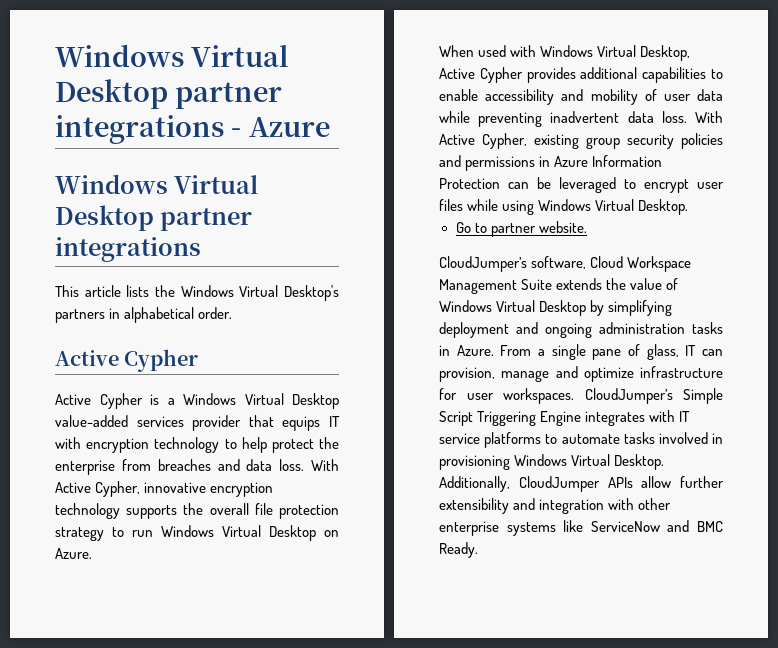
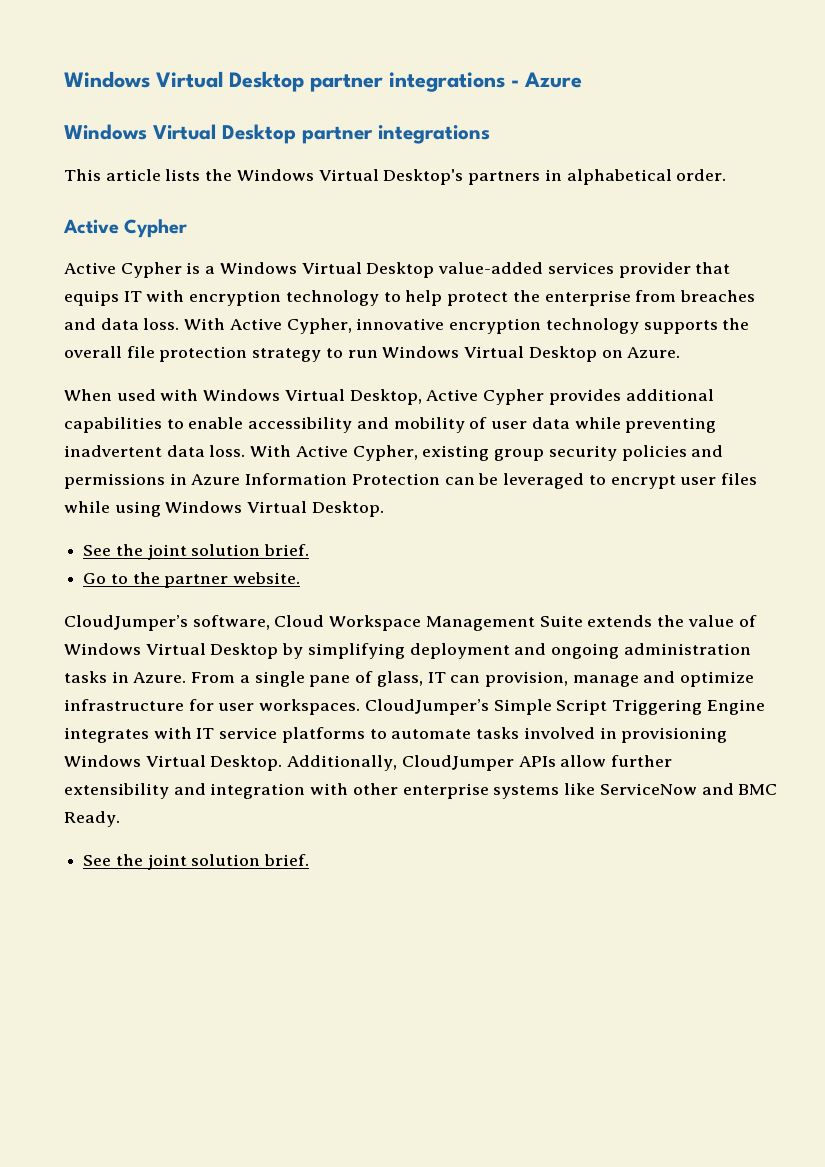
(689, 207) none -> [83,544,310,560] // See the joint solution brief.
(487, 228) none -> [132,572,160,584] the
(478, 550) none -> [83,854,310,870] // See the joint solution brief.

